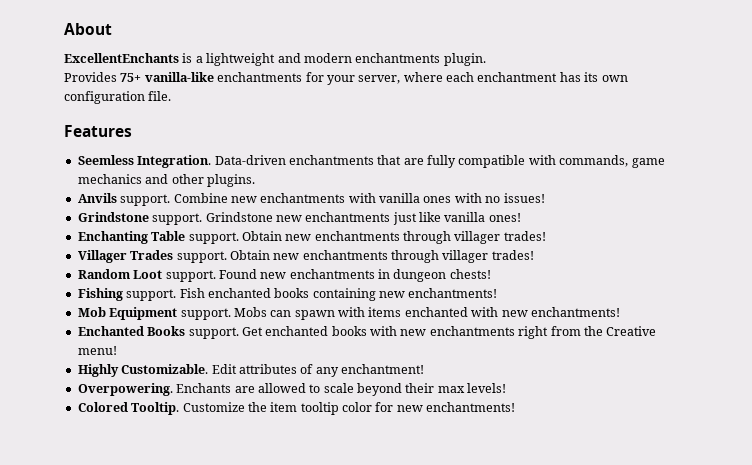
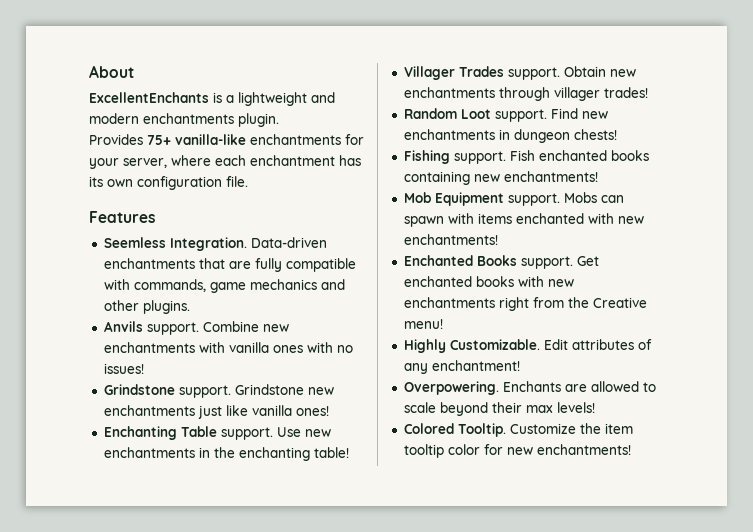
[241,231,546,244] Obtain new enchantments through villager trades! -> [276,427,331,437] [103,447,349,461] Use new enchantments in the enchanting table!
[218,269,257,279] Found -> [550,108,578,119] Find

